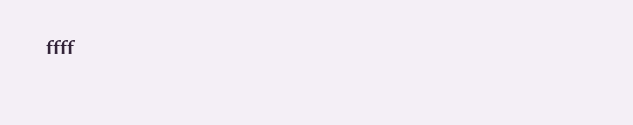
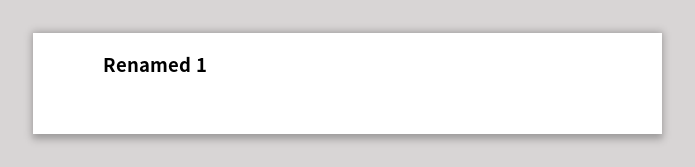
[46,40,76,54] ffff -> [103,56,207,72] Renamed 1

